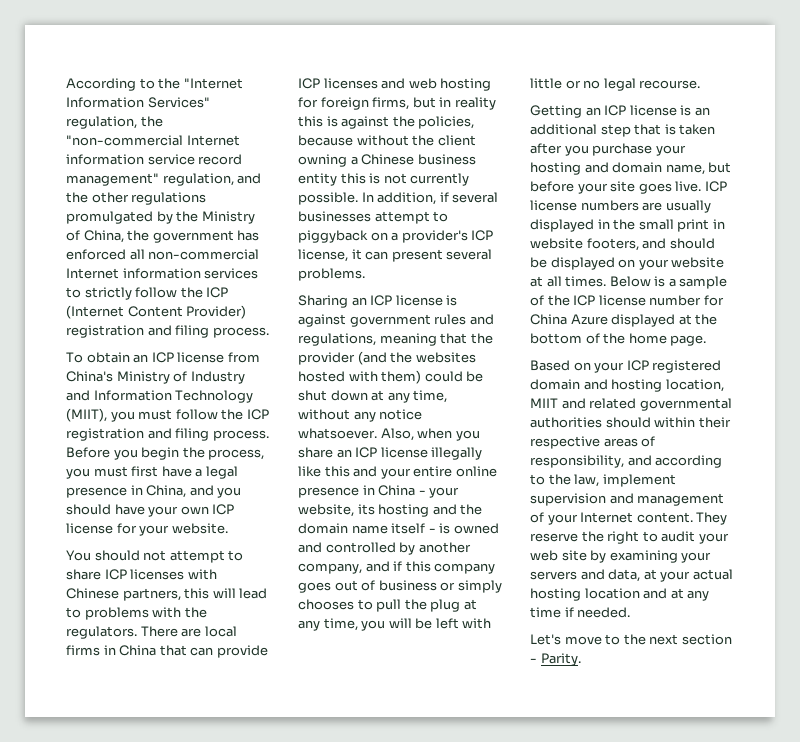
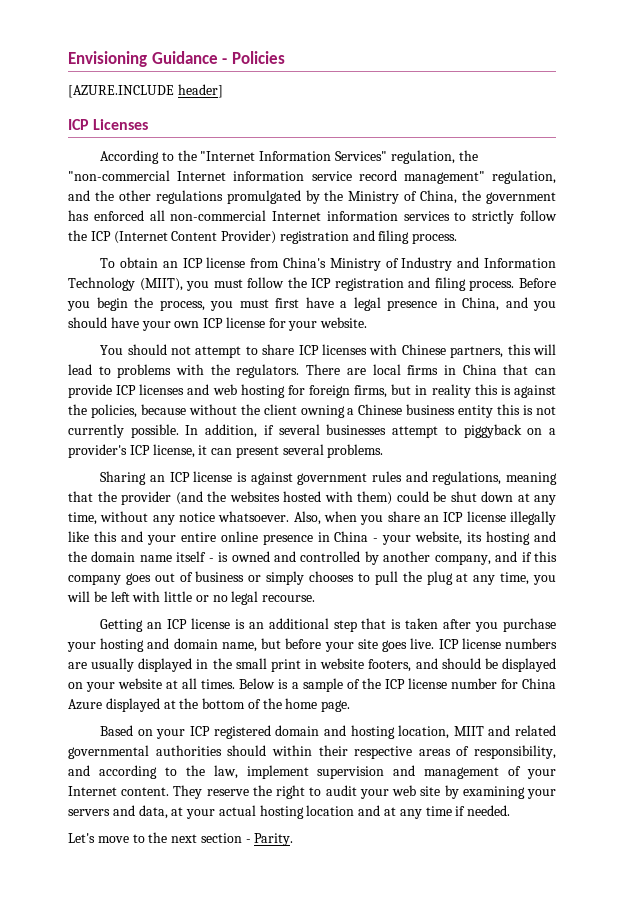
(66, 84) none -> [68,51,285,67] [68,84,223,98] [68,119,149,130] Envisioning Guidance - Policies // [AZURE.INCLUDE header] // ICP Licenses //

